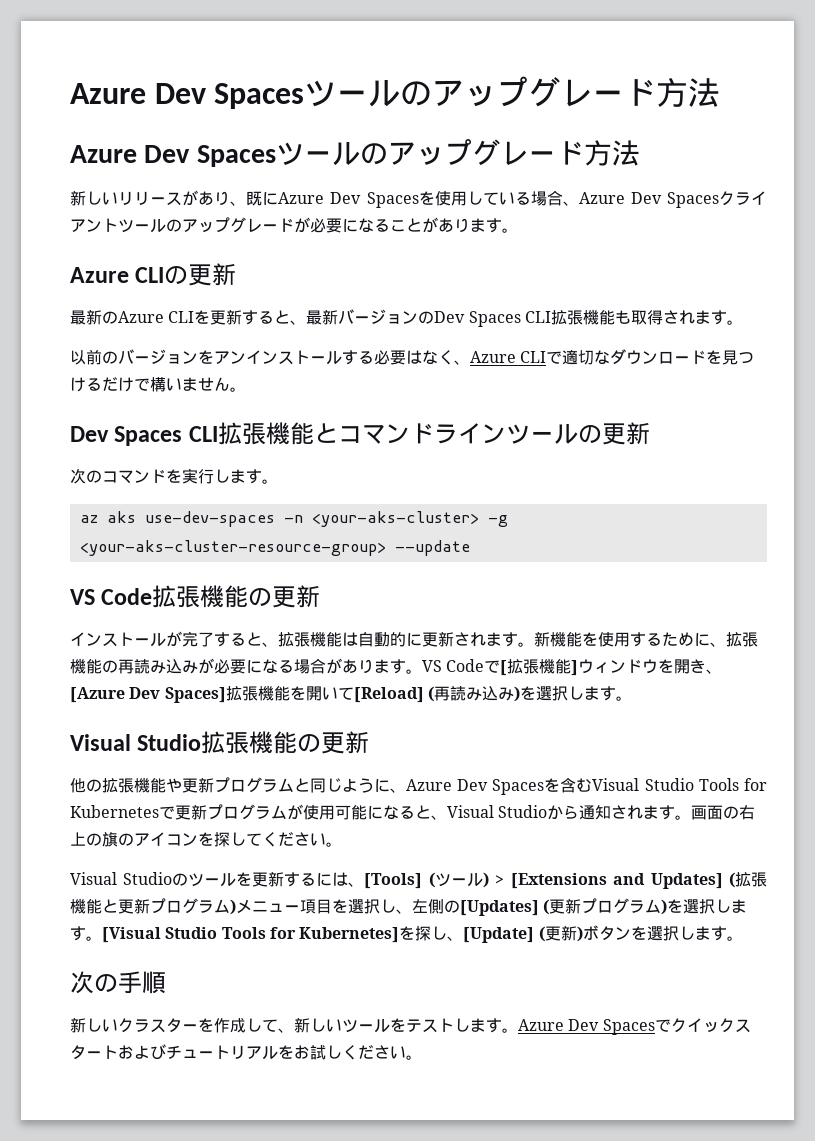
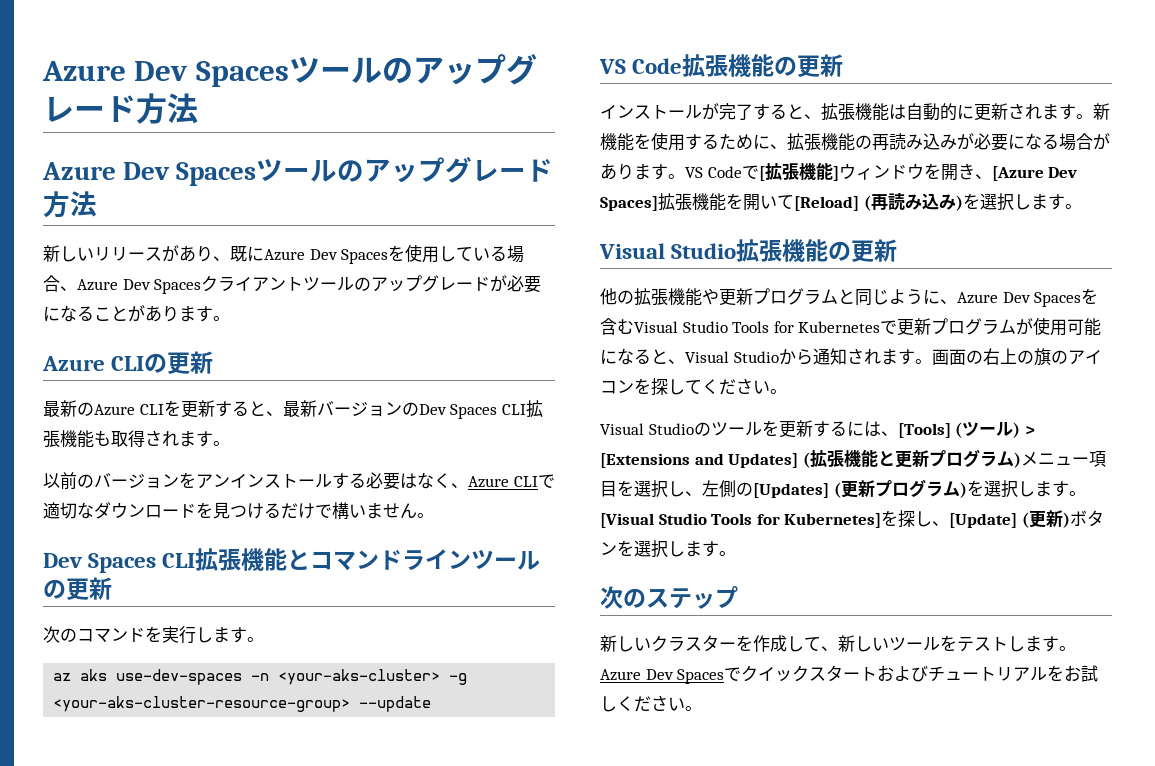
[118,971,166,994] 手順 -> [646,586,738,609] ステップ

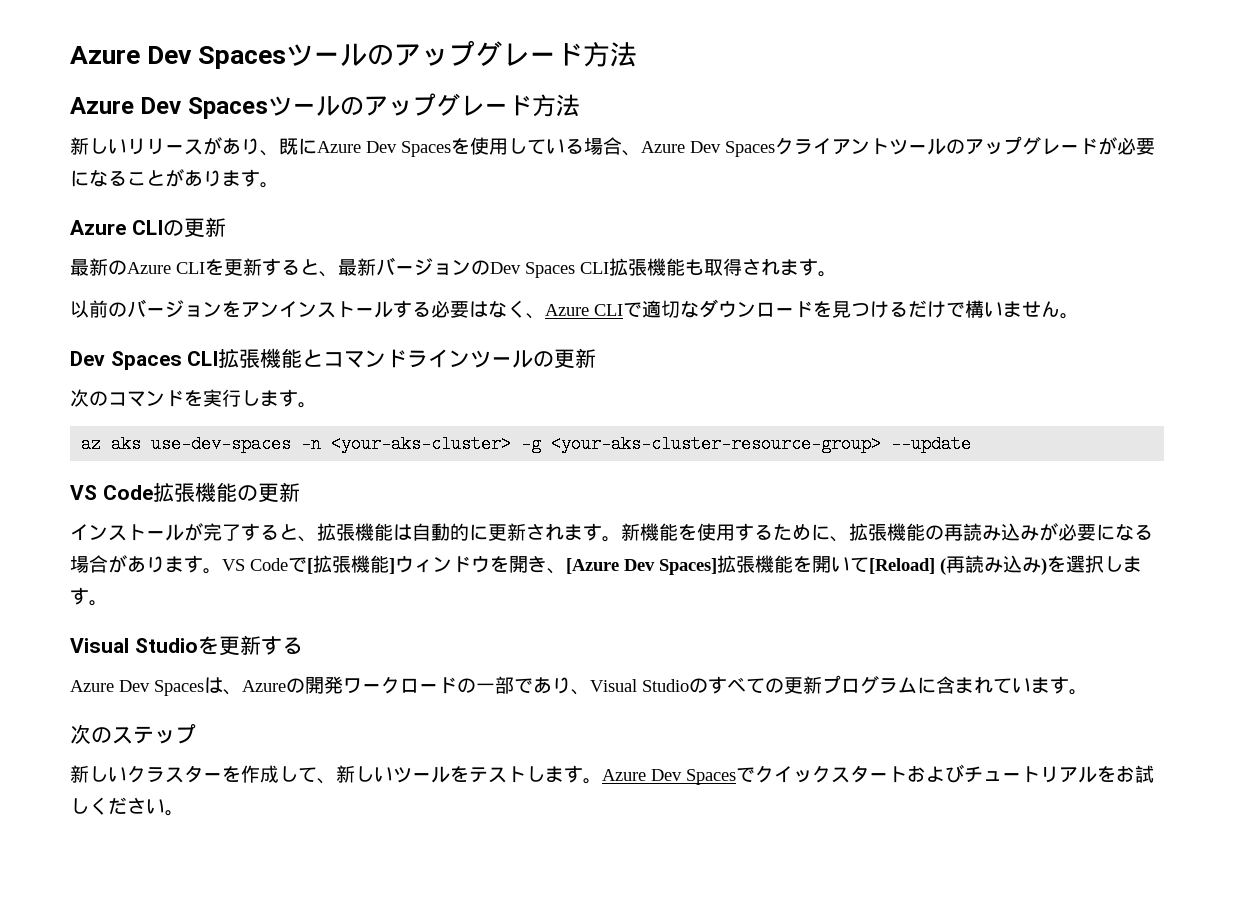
[736,239,898,262] [600,288,1099,307] [600,317,1102,336] [600,348,1102,366] [600,378,787,396] [600,420,1035,438] [600,449,1106,468] [600,479,1086,498] [600,510,1104,528] [600,540,685,558] 拡張機能の更新 // 他の拡張機能や更新プログラムと同じように、Azure Dev Spacesを含むVisual Studio Tools for Kubernetesで更新プログラムが使用可能になると、Visual Studioから通知されます。画面の右上の旗のアイコンを探してください。 // Visual Studioのツールを更新するには、[Tools] (ツール) > [Extensions and Updates] (拡張機能と更新プログラム)メニュー項目を選択し、左側の[Updates] (更新プログラム)を選択します。[Visual Studio Tools for Kubernetes]を探し、[Update] (更新)ボタンを選択し -> [197,635,303,656] [70,675,1031,696] を更新する // Azure Dev Spacesは、Azureの開発ワークロードの一部であり、Visual Studioのすべての更新プログラムに含まれてい

